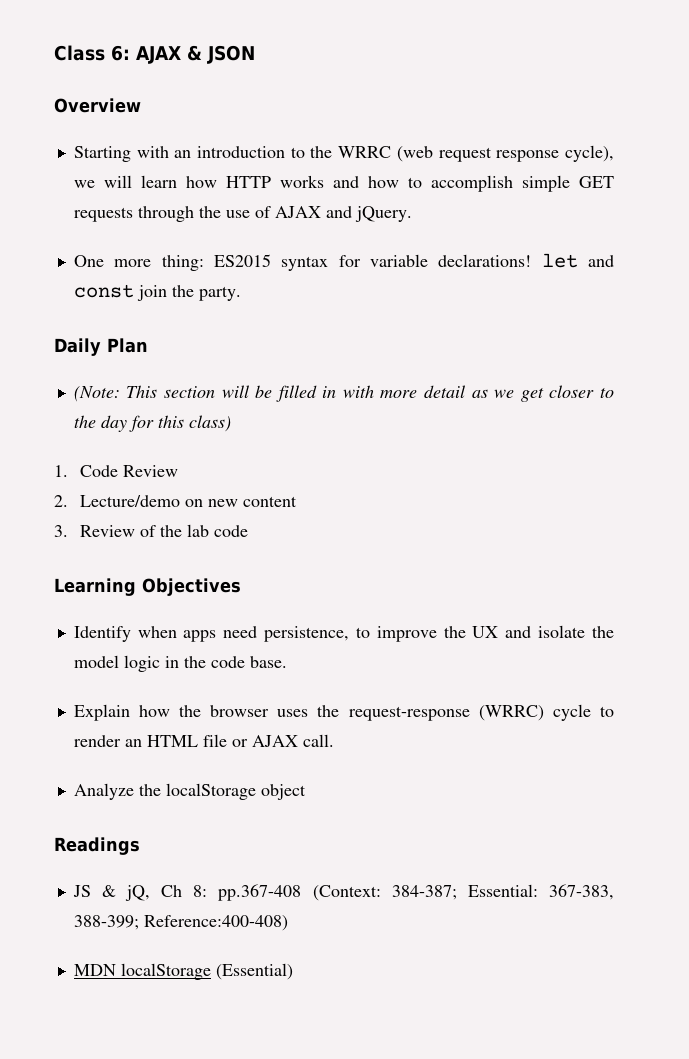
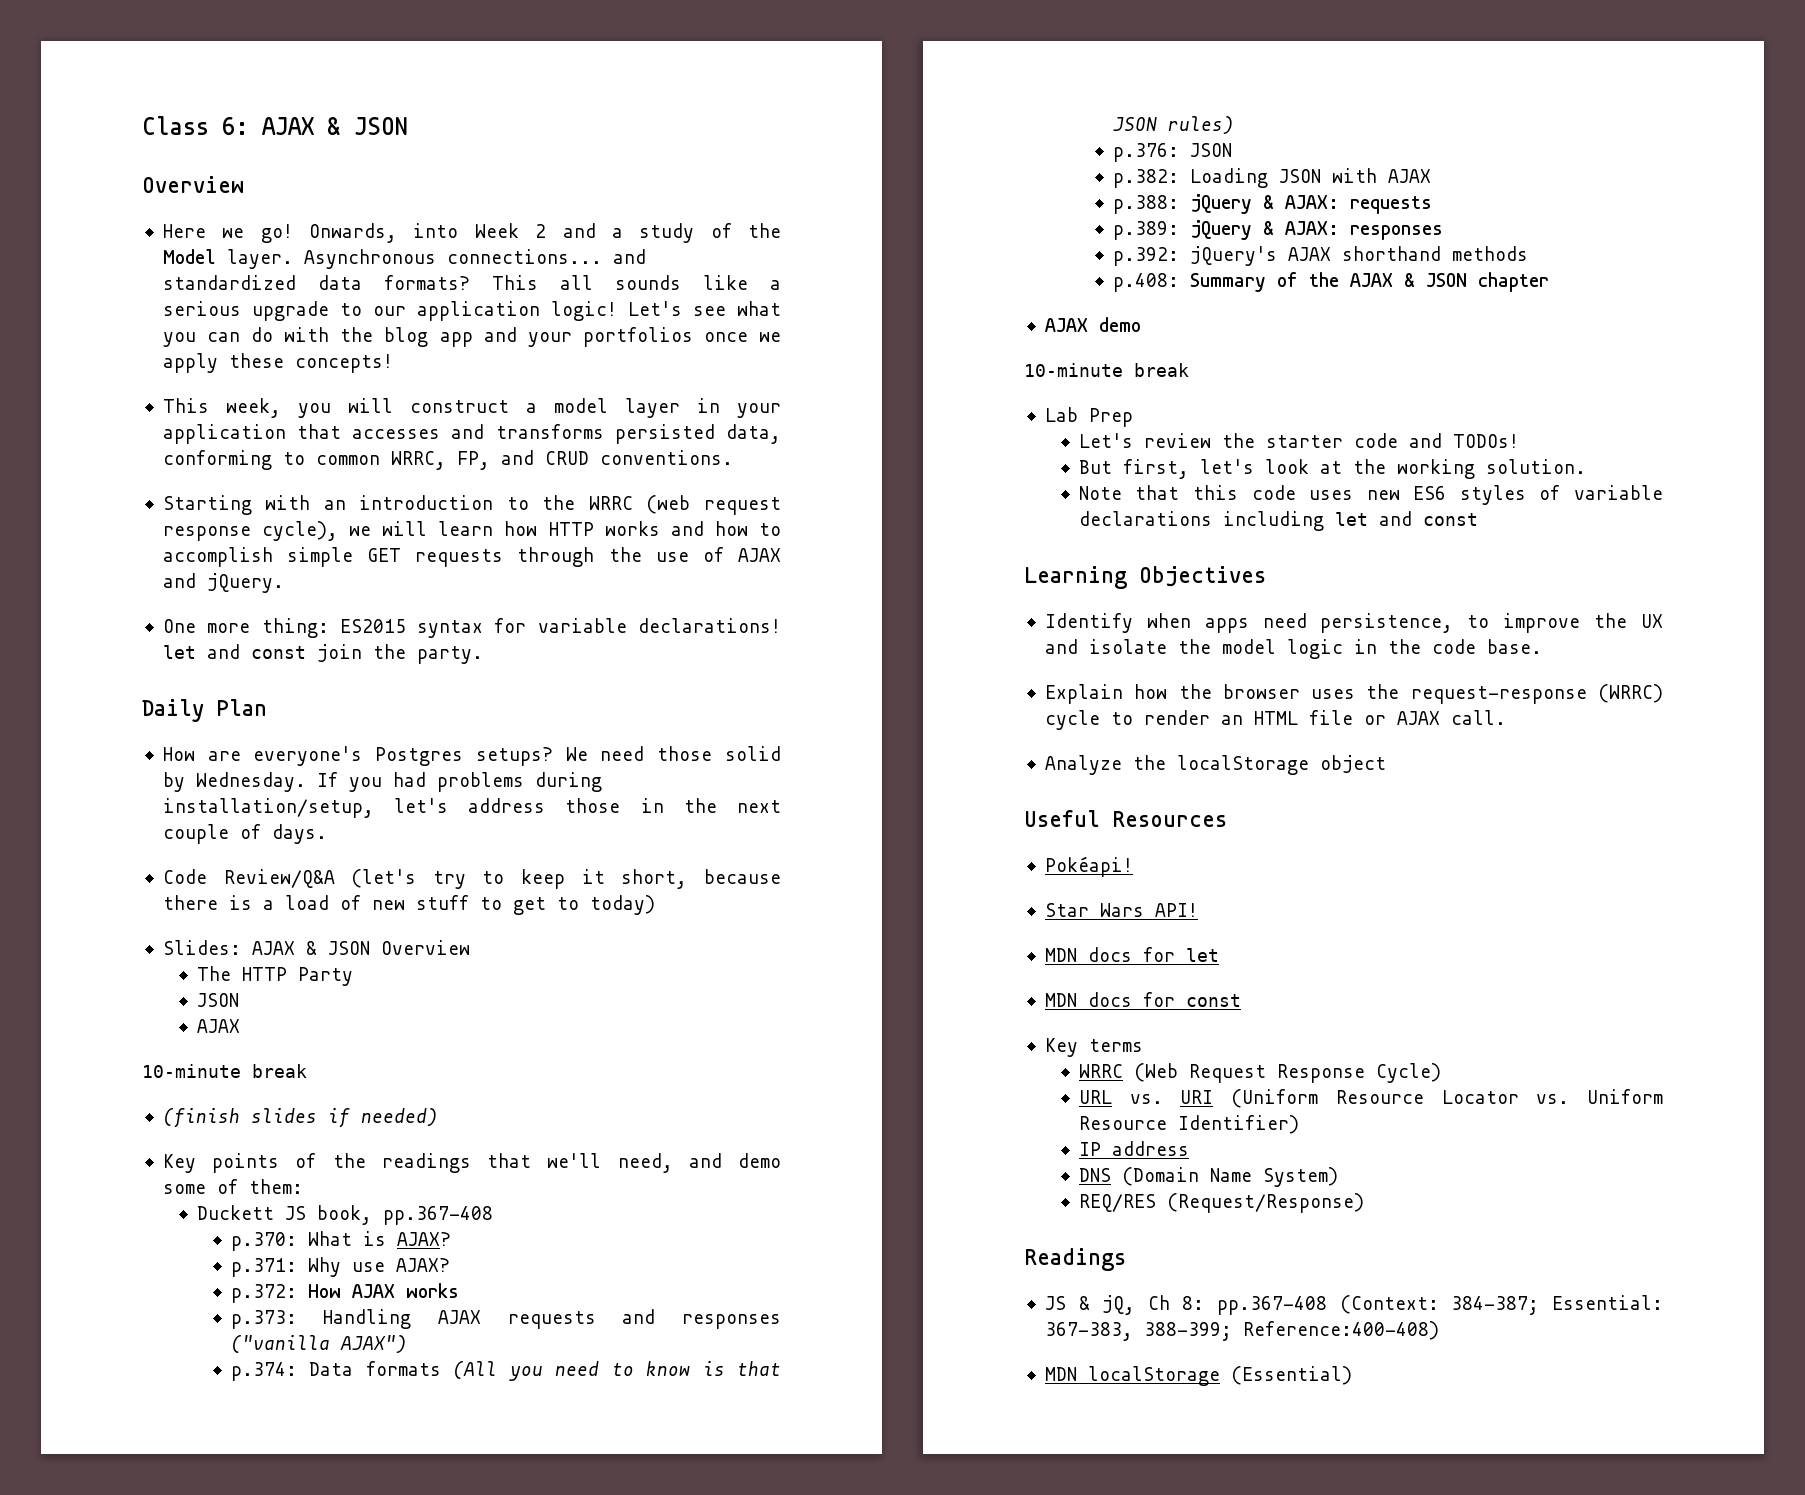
(141, 105) none -> [162,223,781,243] [162,249,646,269] [162,275,782,290] [162,301,781,321] [162,327,782,347] [162,353,393,373] [162,398,781,418] [162,424,781,444] [162,450,733,470] // Here we go! Onwards, into Week 2 and a study of the Model layer. Asynchronous connections... and standardized data formats? This all sounds like a serious upgrade to our application logic! Let's see what you can do with the blog app and your portfolios once we apply these concepts! // This week, you will construct a model layer in your application that accesses and transforms persisted data, conforming to common WRRC, FP, and CRUD conventions.
[73,385,615,402] [73,415,231,432] [54,465,179,477] [54,495,298,507] [54,524,249,537] (Note: This section will be filled in with more detail as we get closer to the day for this class) // 1. Code Review // 2. Lecture/demo on new content // 3. Review of the lab code -> [162,746,781,766] [162,772,602,792] [162,798,782,818] [162,824,327,844] [162,869,781,889] [162,895,655,915] [162,940,470,955] [196,966,353,986] [196,993,239,1007] [196,1019,240,1033] [142,1064,307,1078] [162,1108,438,1128] [162,1153,782,1173] [162,1179,303,1194] [196,1205,493,1225] [230,1231,451,1251] [230,1257,450,1277] [230,1283,459,1303] [230,1309,781,1329] [230,1335,407,1353] [230,1361,781,1381] [1112,116,1234,134] [1112,143,1232,162] [1112,168,1431,188] [1112,194,1432,214] [1112,220,1443,240] [1112,246,1528,266] [1112,272,1549,292] [1044,317,1141,332] [1024,363,1189,377] [1044,407,1133,427] [1078,433,1519,448] [1078,459,1586,479] [1078,485,1663,505] [1078,511,1478,531] How are everyone's Postgres setups? We need those solid by Wednesday. If you had problems during installation/setup, let's address those in the next couple of days. // Code Review/Q&A (let's try to keep it short, because there is a load of new stuff to get to today) // Slides: AJAX & JSON Overview // The HTTP Party // JSON // AJAX // 10-minute break // (finish slides if needed) // Key points of the readings that we'll need, and demo some of them: // Duckett JS book, pp.367-408 // p.370: What is AJAX? // p.371: Why use AJAX? // p.372: How AJAX works // p.373: Handling AJAX requests and responses ("vanilla AJAX") // p.374: Data formats (All you need to know is that JSON rules) // p.376: JSON // p.382: Loading JSON with AJAX // p.388: jQuery & AJAX: requests // p.389: jQuery & AJAX: responses // p.392: jQuery's AJAX shorthand methods // p.408: Summary of the AJAX & JSON chapter // AJAX demo // 10-minute break // Lab Prep // Let's review the starter code and TODOs! // But first, let's look at the working solution. // Note that this code uses new ES6 styles of variable declarations including let and const
(306, 792) none -> [1024,810,1227,827] [1044,856,1133,877] [1044,903,1198,917] [1044,947,1219,962] [1044,992,1241,1007] [1044,1038,1143,1057] [1078,1063,1441,1083] [1078,1089,1663,1108] [1078,1115,1299,1134] [1078,1141,1189,1156] [1078,1167,1338,1187] [1078,1193,1364,1213] // Useful Resources // Pokéapi! // Star Wars API! // MDN docs for let // MDN docs for const // Key terms // WRRC (Web Request Response Cycle) // URL vs. URI (Uniform Resource Locator vs. Uniform Resource Identifier) // IP address // DNS (Domain Name System) // REQ/RES (Request/Response)

